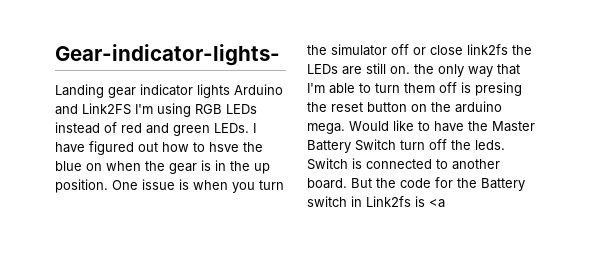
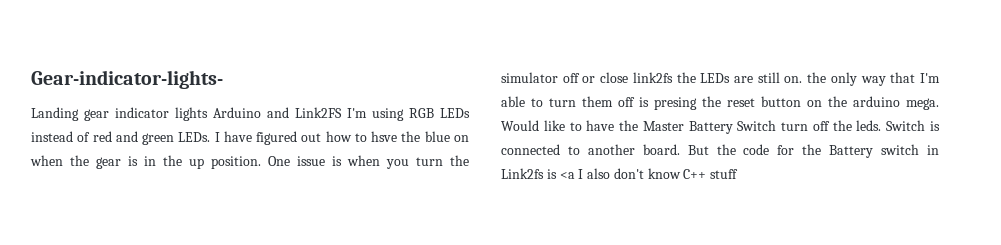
(445, 203) none -> [578,168,739,179] I also don't know C++ stuff

